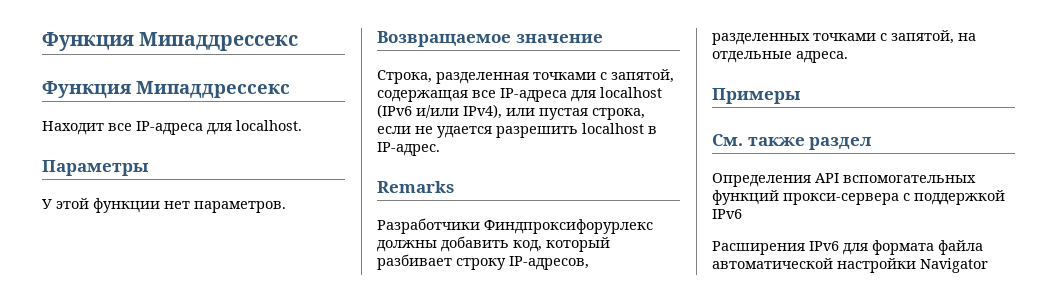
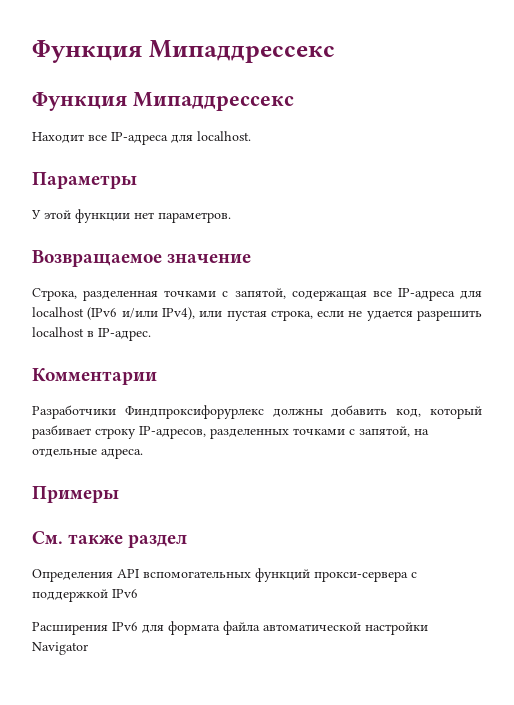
[377,181,454,193] Remarks -> [32,368,157,385] Комментарии

